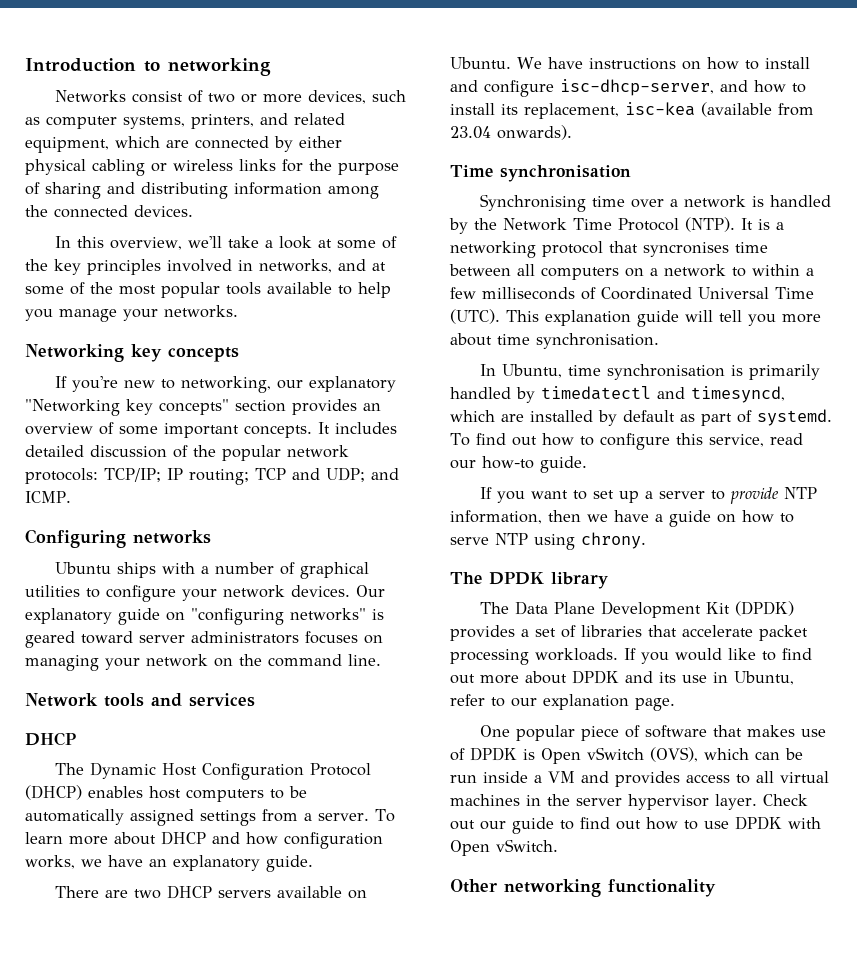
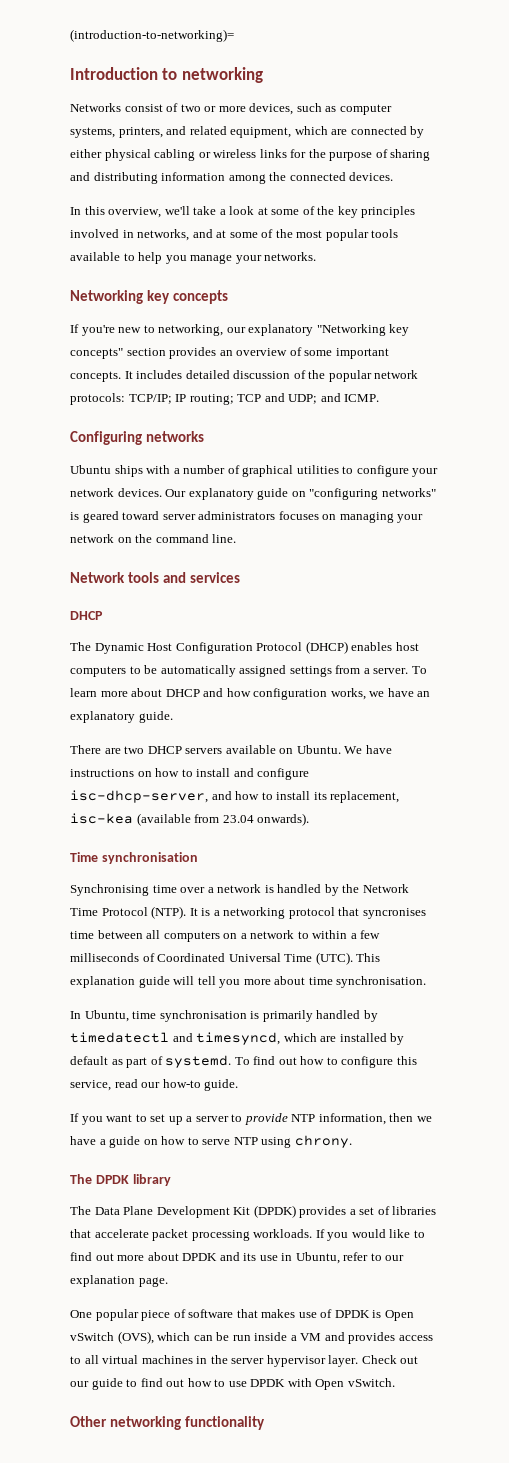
(25, 65) none -> [70,29,234,42] (introduction-to-networking)= //

